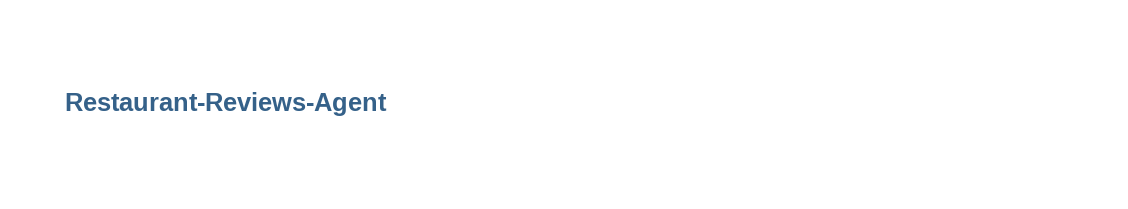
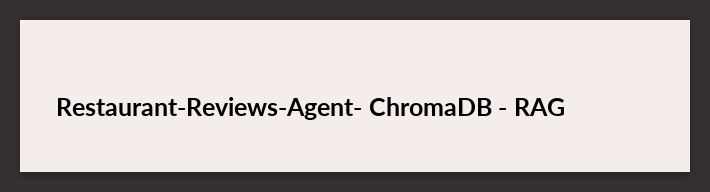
[65,92,387,116] Restaurant-Reviews-Agent -> [56,97,565,120] Restaurant-Reviews-Agent- ChromaDB - RAG

